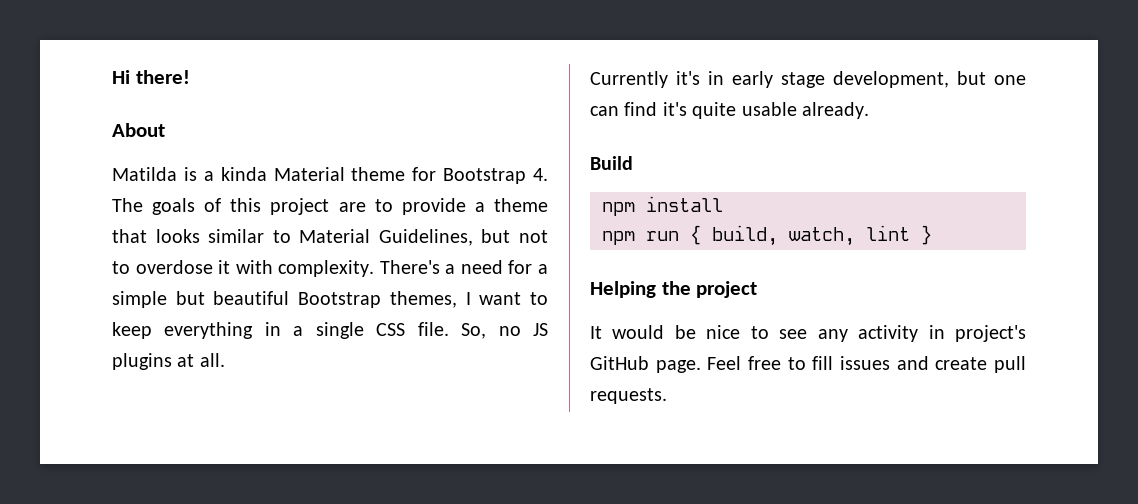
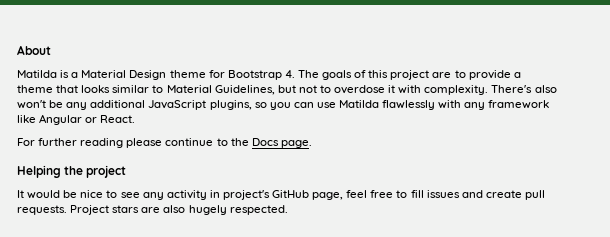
[112,70,190,84] Hi there! // -> (17, 50) none
[220,167,345,181] kinda Material -> [81,70,167,80] Material Design
[445,260,548,274] [112,291,548,308] [112,322,549,339] [112,353,225,370] [590,71,1026,88] [590,102,869,119] [590,156,633,170] [602,196,723,216] [602,225,932,246] a need for a simple but beautiful Bootstrap themes, I want to keep everything in a single CSS file. So, no JS plugins at all. // Currently it's in early stage development, but one can find it's quite usable already. // Build // npm install // npm run { build, watch, lint } -> [534,85,557,93] [17,100,550,110] [17,114,136,125] [17,138,312,148] also won't be any additional JavaScript plugins, so you can use Matilda flawlessly with any framework like Angular or React. // For further reading please continue to the Docs page.
[655,356,742,373] page. Feel -> [312,190,368,200] page, feel
(667, 396) none -> [70,205,288,215] Project stars are also hugely respected.

